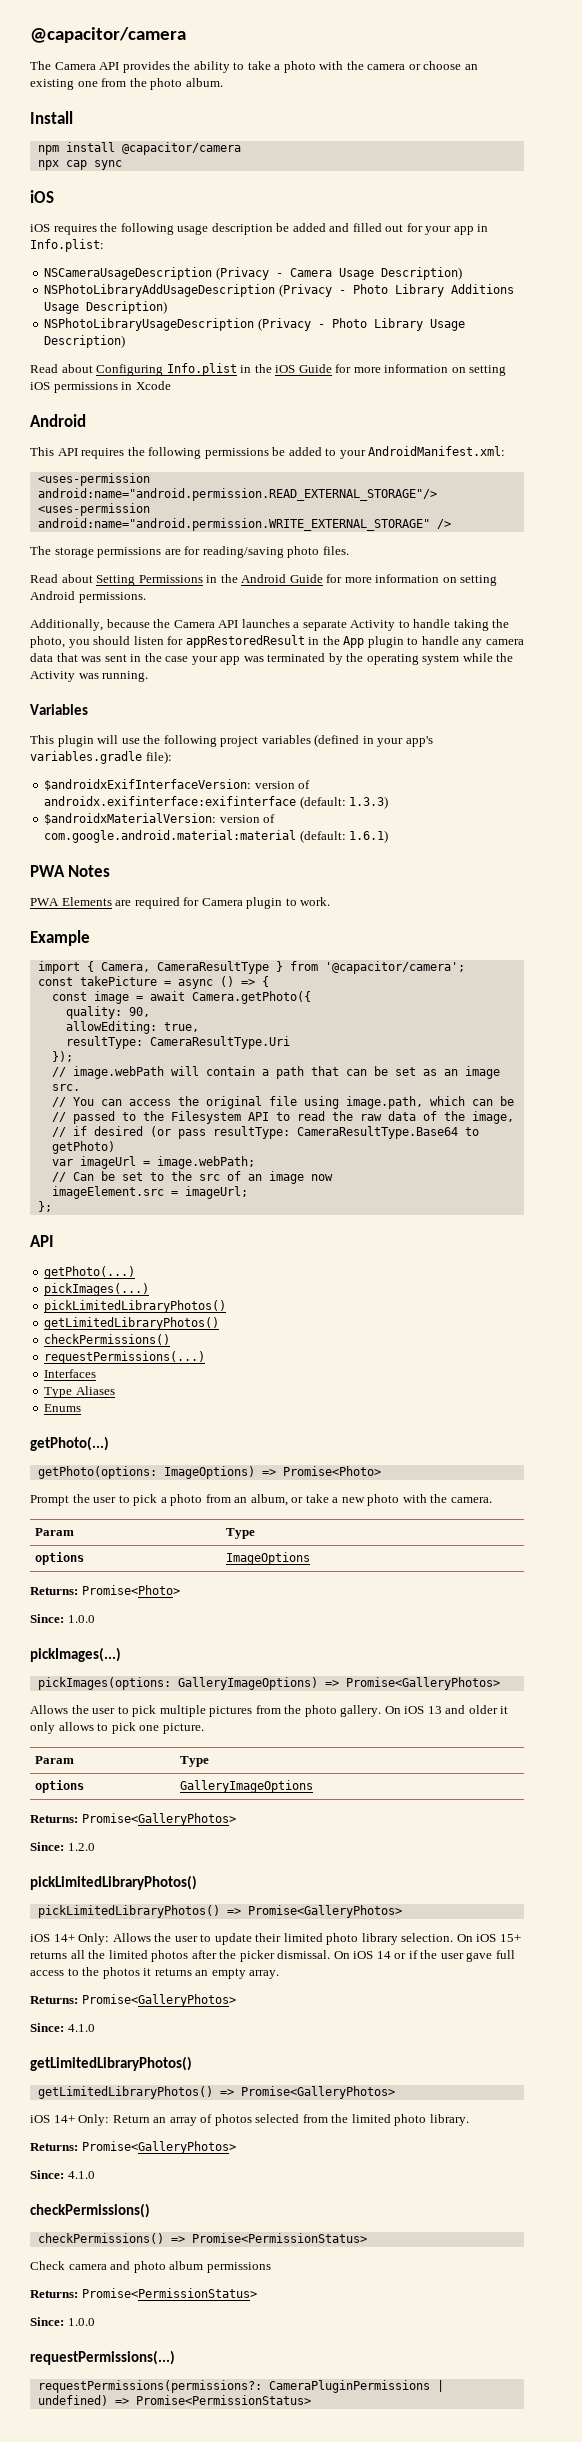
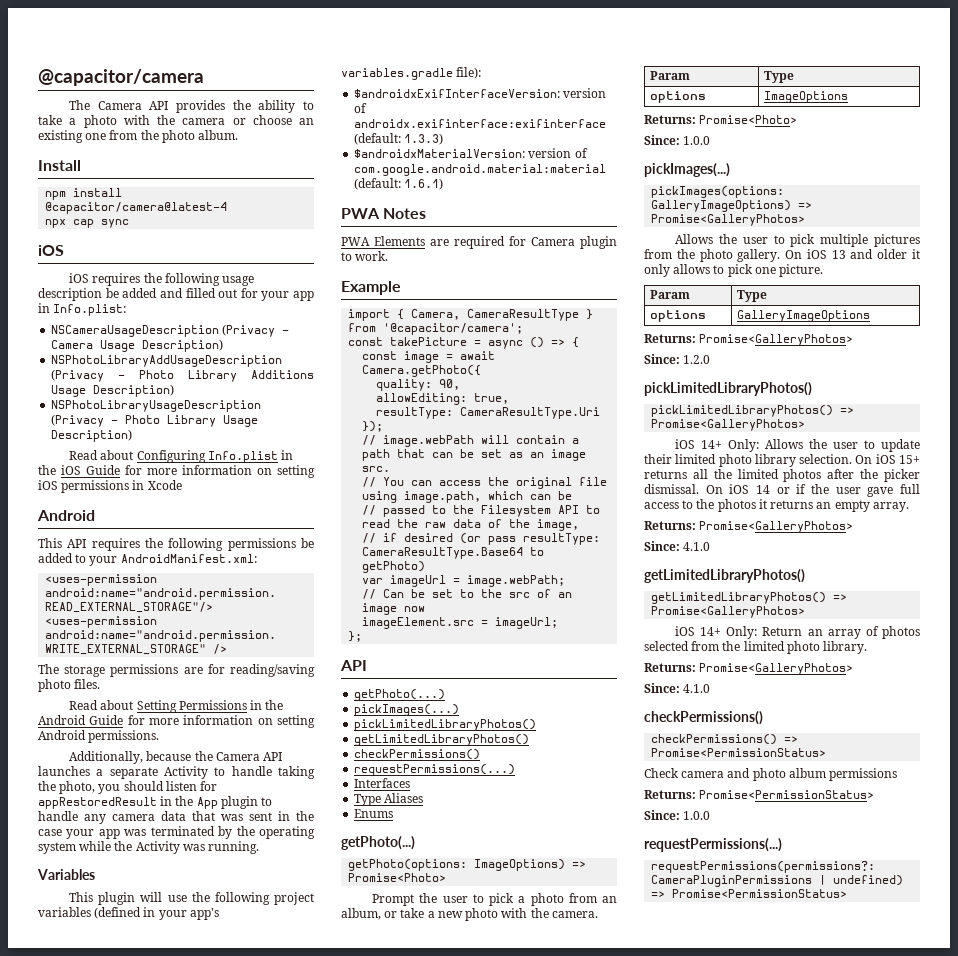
[121,142,241,155] @capacitor/camera -> [45,202,228,214] @capacitor/camera@latest-4

